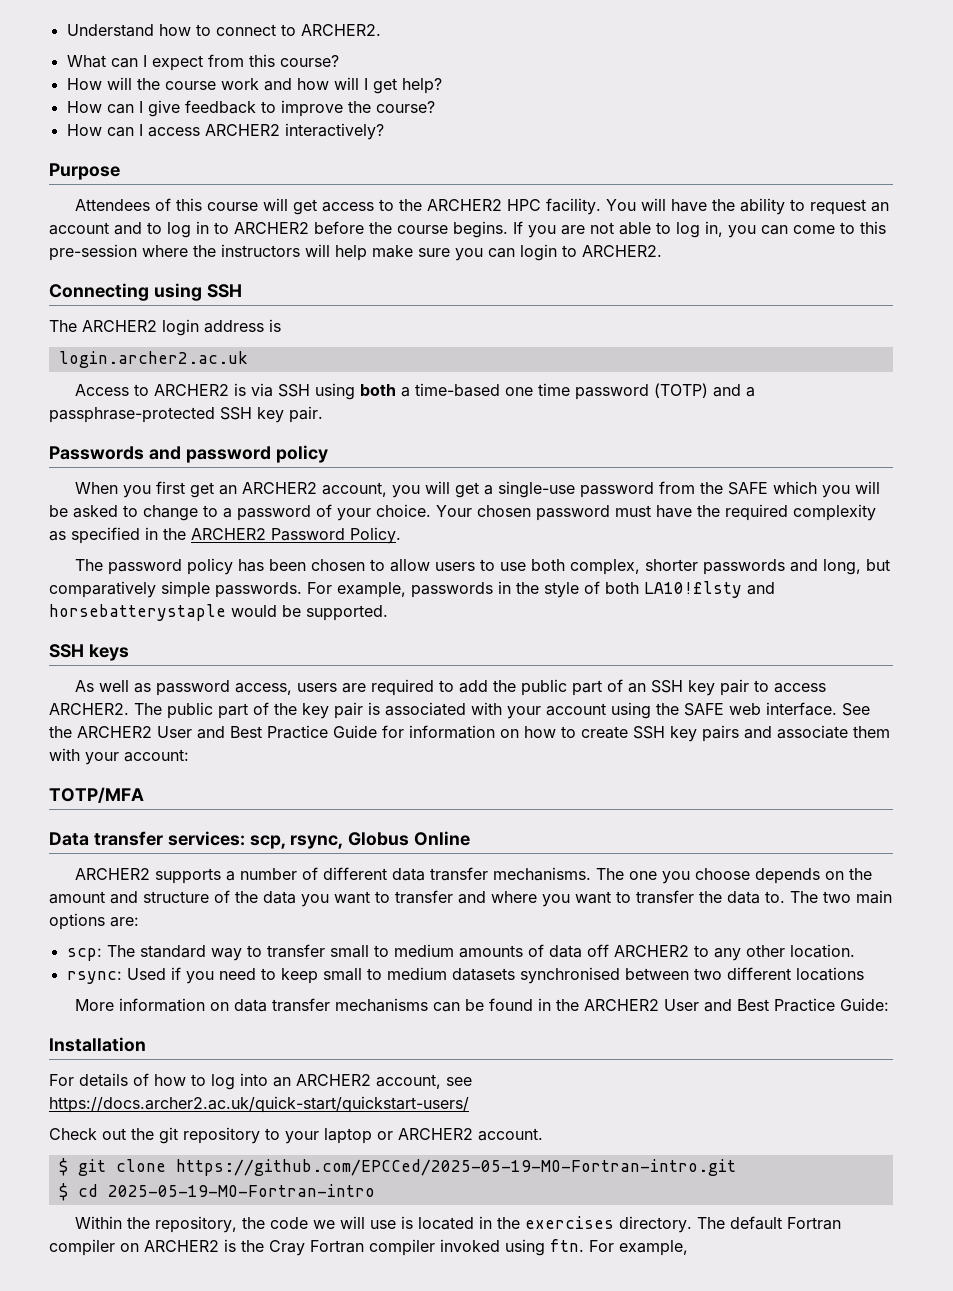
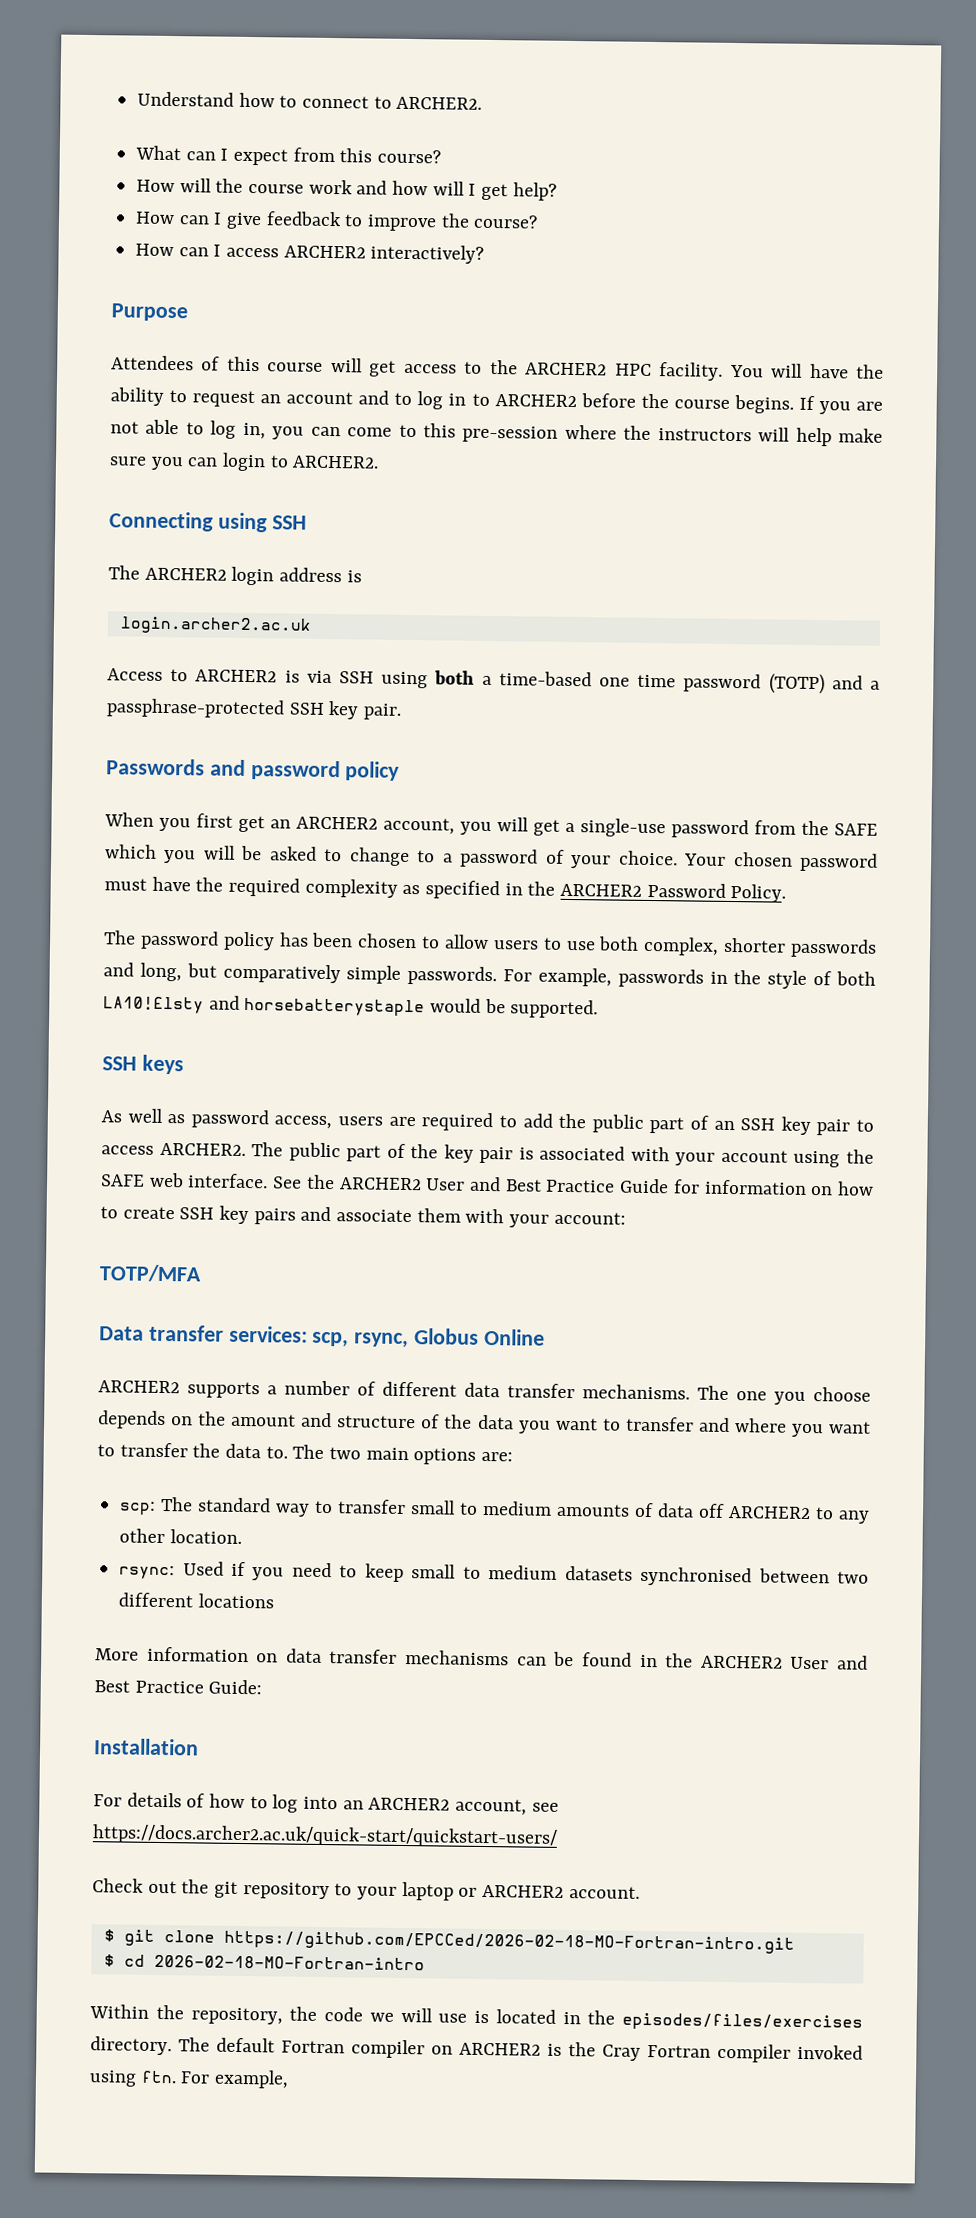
[175,1159,736,1176] https://github.com/EPCCed/2025-05-19-MO-Fortran-intro.git -> [223,1930,795,1954] https://github.com/EPCCed/2026-02-18-MO-Fortran-intro.git
[107,1184,375,1197] 2025-05-19-MO-Fortran-intro -> [153,1954,425,1971] 2026-02-18-MO-Fortran-intro
[524,1216,614,1229] exercises -> [622,2012,863,2032] episodes/files/exercises

